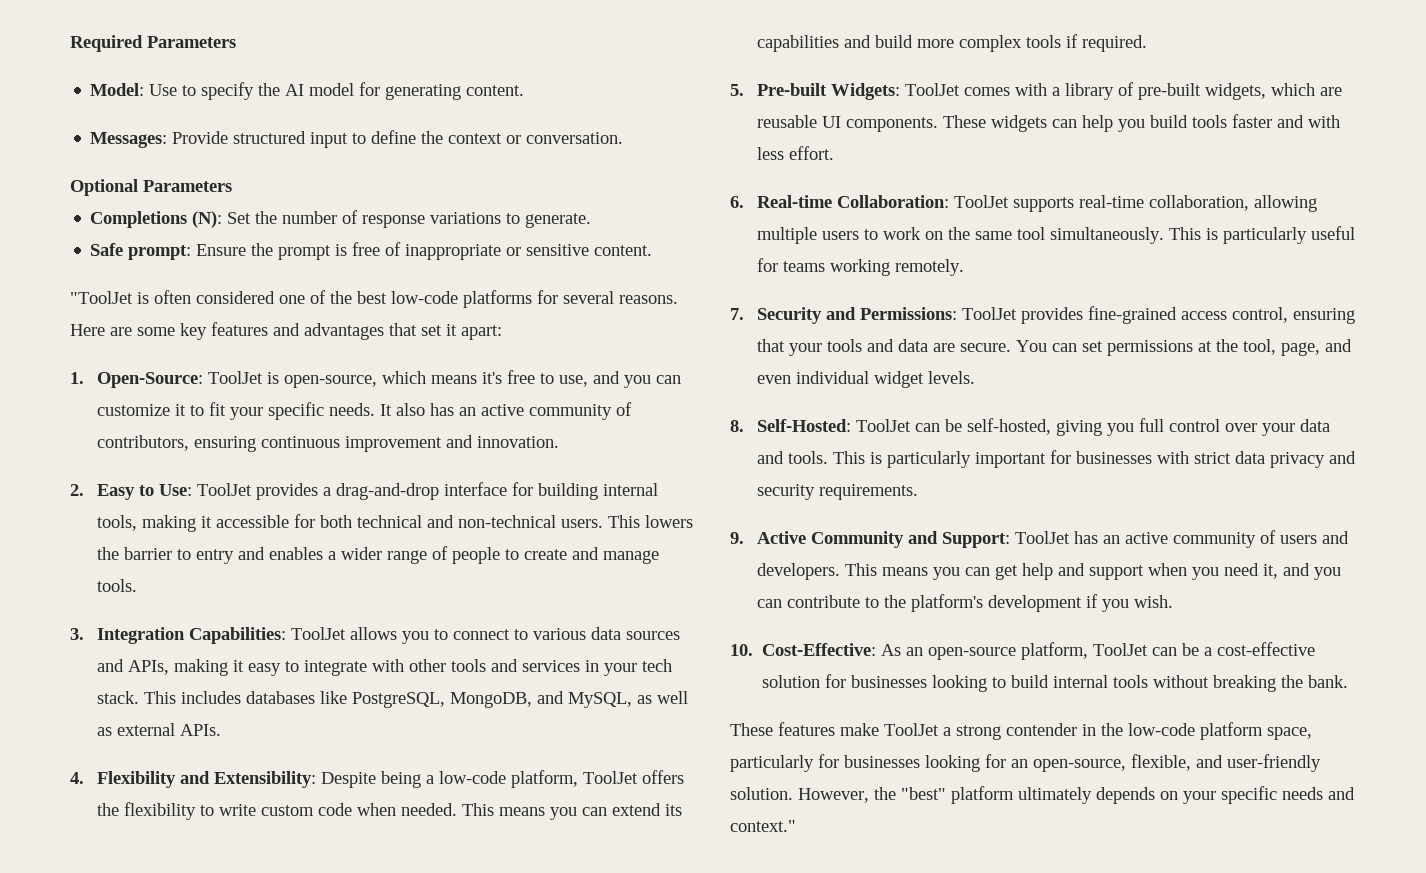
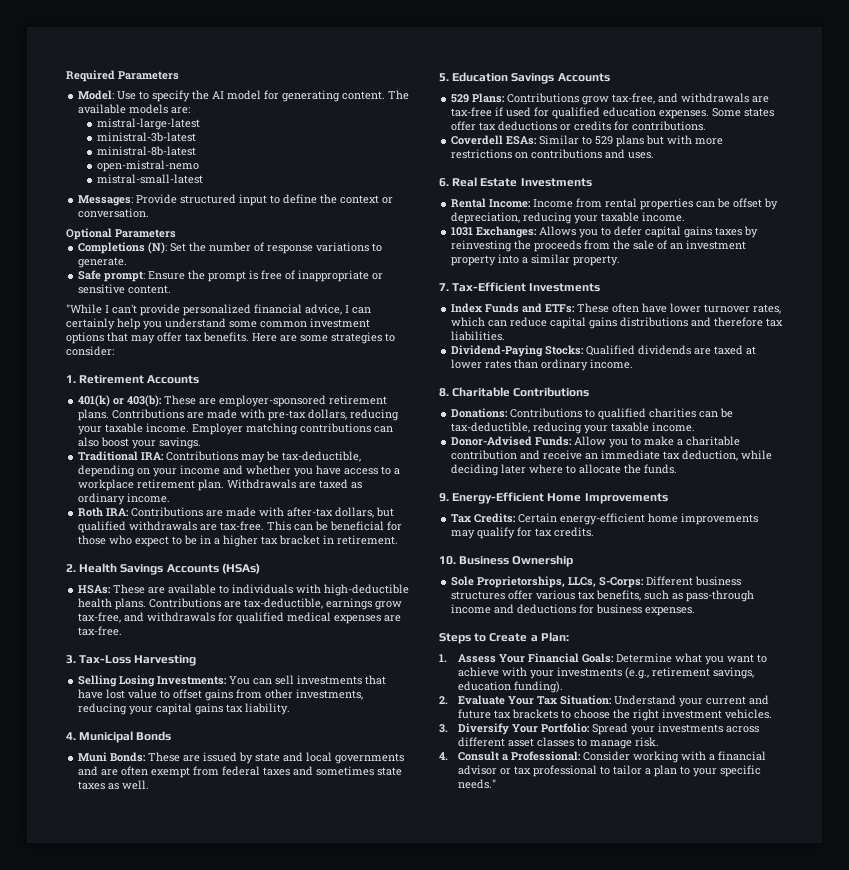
(525, 90) none -> [388,90,410,100] [78,104,191,114] [97,118,201,130] [97,132,197,142] [97,146,197,156] [97,160,200,172] [97,174,204,184] The available models are: // mistral-large-latest // ministral-3b-latest // ministral-8b-latest // open-mistral-nemo // mistral-small-latest
[70,290,678,308] [70,322,502,340] [70,370,682,388] [97,402,633,420] [97,435,560,452] [70,482,659,500] [97,514,694,532] [97,546,660,564] [97,579,138,592] [70,627,681,644] [97,659,673,676] [97,691,689,708] [97,723,222,736] [70,770,685,788] [97,802,683,820] [757,34,1148,52] [730,82,1343,100] [757,114,1341,132] [757,146,835,160] [730,195,1318,212] [757,226,1356,244] [757,258,965,276] [730,306,1356,324] [757,339,1353,356] [757,371,976,388] [730,418,1331,436] [757,450,1357,468] [757,484,919,500] [730,530,1350,548] [757,563,1342,580] [757,594,1174,612] [730,642,1316,660] [762,674,1349,692] [730,722,1312,740] [730,754,1321,772] [730,786,1355,804] [730,820,796,832] "ToolJet is often considered one of the best low-code platforms for several reasons. Here are some key features and advantages that set it apart: // 1. Open-Source: ToolJet is open-source, which means it's free to use, and you can customize it to fit your specific needs. It also has an active community of contributors, ensuring continuous improvement and innovation. // 2. Easy to Use: ToolJet provides a drag-and-drop interface for building internal tools, making it accessible for both technical and non-technical users. This lowers the barrier to entry and enables a wider range of people to create and manage tools. // 3. Integration Capabilities: ToolJet allows you to connect to various data sources and APIs, making it easy to integrate with other tools and services in your tech stack. This includes databases like PostgreSQL, MongoDB, and MySQL, as well as external APIs. // 4. Flexibility and Extensibility: Despite being a low-code platform, ToolJet offers the flexibility to write custom code when needed. This means you can extend its capabilities and build more complex tools if required. // 5. Pre-built Widgets: ToolJet comes with a library of pre-built widgets, which are reusable UI components. These widgets can help you build tools faster and with less effort. // 6. Real-time Collaboration: ToolJet supports real-time collaboration, allowing multiple users to work on the same tool simultaneously. This is particularly useful for teams working remotely. // 7. Security and Permissions: ToolJet provides fine-grained access control, ensuring that your tools and data are secure. You can set permissions at the tool, page, and even individual widget levels. // 8. Self-Hosted: ToolJet can be self-hosted, giving you full control over your data and tools. This is particularly important for businesses with strict data privacy and security requirements. // 9. Active Community and Support: ToolJet has an active community of users and developers. This means you can get help and support when you need it, and you can contribute to the platform's development if you wish. // 10. Cost-Effective: As an open-source platform, ToolJet can be a cost-effective solution for businesses looking to build internal tools without breaking the bank. // These features make ToolJet a strong contender in the low-code platform space, particularly for businesses looking for an open-source, flexible, and user-friendly solution. However, the "best" platform ultimately depends on your specific needs and context." -> [66,304,371,316] [66,318,370,330] [66,332,395,344] [66,346,114,356] [66,375,200,384] [78,395,388,407] [78,409,400,421] [78,423,394,435] [78,437,202,449] [78,451,362,463] [78,465,401,477] [78,479,363,491] [78,493,171,505] [78,507,395,518] [78,521,403,533] [78,535,399,547] [66,563,260,575] [78,584,410,596] [78,598,403,610] [78,612,402,624] [78,626,123,636] [66,655,197,666] [78,675,387,687] [78,689,364,701] [78,703,291,715] [66,731,172,743] [78,752,405,764] [78,766,403,778] [78,780,150,790] [439,72,610,84] [451,93,770,105] [451,107,775,119] [451,121,707,131] [451,135,724,147] [451,149,655,159] [439,177,592,187] [451,198,779,210] [451,212,686,224] [451,226,759,238] [451,240,747,252] [451,254,621,266] [439,282,601,292] [451,303,782,314] [451,317,784,329] [451,331,506,341] [451,345,757,357] [451,359,634,371] [439,387,590,397] [451,408,734,420] [451,422,696,434] [451,436,741,448] [451,450,773,461] [451,464,678,476] [439,492,668,504] [451,513,759,525] [451,527,595,539] [439,555,574,567] [451,576,742,588] [451,590,755,602] [451,604,696,616] [439,632,569,644] [439,653,767,665] [457,667,754,679] [457,681,563,693] [439,695,769,707] [457,709,772,721] [439,723,759,735] [457,737,659,749] [439,751,766,763] [457,765,761,777] [457,779,496,789] "While I can't provide personalized financial advice, I can certainly help you understand some common investment options that may offer tax benefits. Here are some strategies to consider: // 1. Retirement Accounts // 401(k) or 403(b): These are employer-sponsored retirement plans. Contributions are made with pre-tax dollars, reducing your taxable income. Employer matching contributions can also boost your savings. // Traditional IRA: Contributions may be tax-deductible, depending on your income and whether you have access to a workplace retirement plan. Withdrawals are taxed as ordinary income. // Roth IRA: Contributions are made with after-tax dollars, but qualified withdrawals are tax-free. This can be beneficial for those who expect to be in a higher tax bracket in retirement. // 2. Health Savings Accounts (HSAs) // HSAs: These are available to individuals with high-deductible health plans. Contributions are tax-deductible, earnings grow tax-free, and withdrawals for qualified medical expenses are tax-free. // 3. Tax-Loss Harvesting // Selling Losing Investments: You can sell investments that have lost value to offset gains from other investments, reducing your capital gains tax liability. // 4. Municipal Bonds // Muni Bonds: These are issued by state and local governments and are often exempt from federal taxes and sometimes state taxes as well. // 5. Education Savings Accounts // 529 Plans: Contributions grow tax-free, and withdrawals are tax-free if used for qualified education expenses. Some states offer tax deductions or credits for contributions. // Coverdell ESAs: Similar to 529 plans but with more restrictions on contributions and uses. // 6. Real Estate Investments // Rental Income: Income from rental properties can be offset by depreciation, reducing your taxable income. // 1031 Exchanges: Allows you to defer capital gains taxes by reinvesting the proceeds from the sale of an investment property into a similar property. // 7. Tax-Efficient Investments // Index Funds and ETFs: These often have lower turnover rates, which can reduce capital gains distributions and therefore tax liabilities. // Dividend-Paying Stocks: Qualified dividends are taxed at lower rates than ordinary income. // 8. Charitable Contributions // Donations: Contributions to qualified charities can be tax-deductible, reducing your taxable income. // Donor-Advised Funds: Allow you to make a charitable contribution and receive an immediate tax deduction, while deciding later where to allocate the funds. // 9. Energy-Efficient Home Improvements // Tax Credits: Certain energy-efficient home improvements may qualify for tax credits. // 10. Business Ownership // Sole Proprietorships, LLCs, S-Corps: Different business structures offer various tax benefits, such as pass-through income and deductions for business expenses. // Steps to Create a Plan: // 1. Assess Your Financial Goals: Determine what you want to achieve with your investments (e.g., retirement savings, education funding). // 2. Evaluate Your Tax Situation: Understand your current and future tax brackets to choose the right investment vehicles. // 3. Diversify Your Portfolio: Spread your investments across different asset classes to manage risk. // 4. Consult a Professional: Consider working with a financial advisor or tax professional to tailor a plan to your specific needs."

